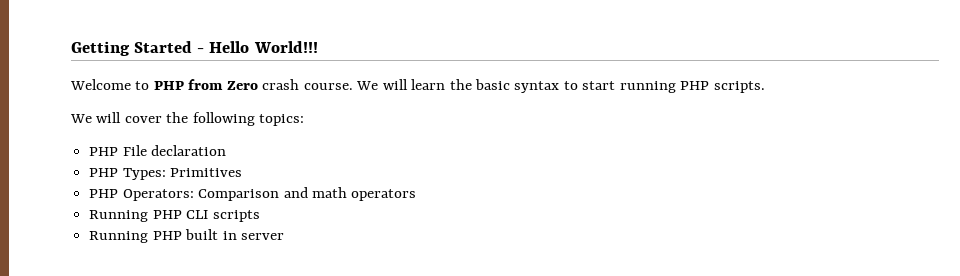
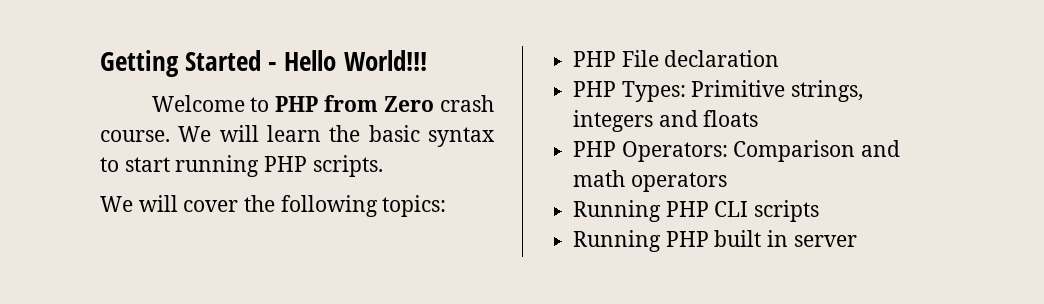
[170,168,243,177] Primitives -> [691,80,864,102] [573,110,759,132] Primitive strings, integers and floats

